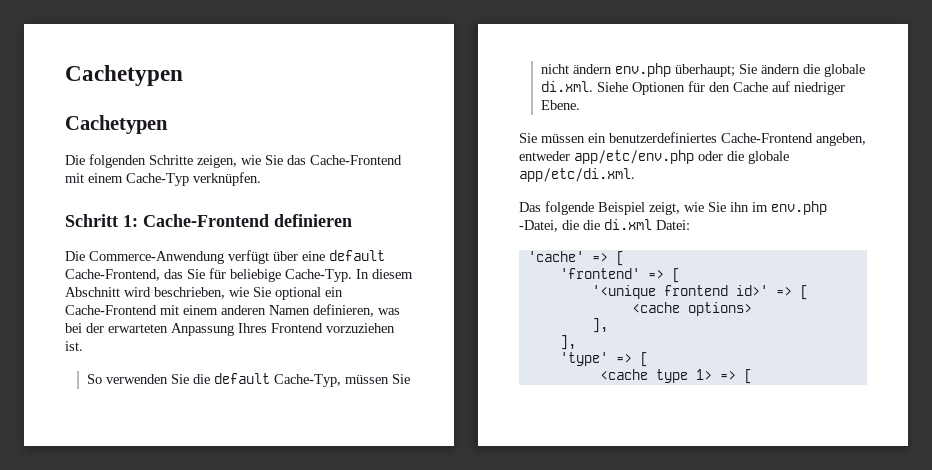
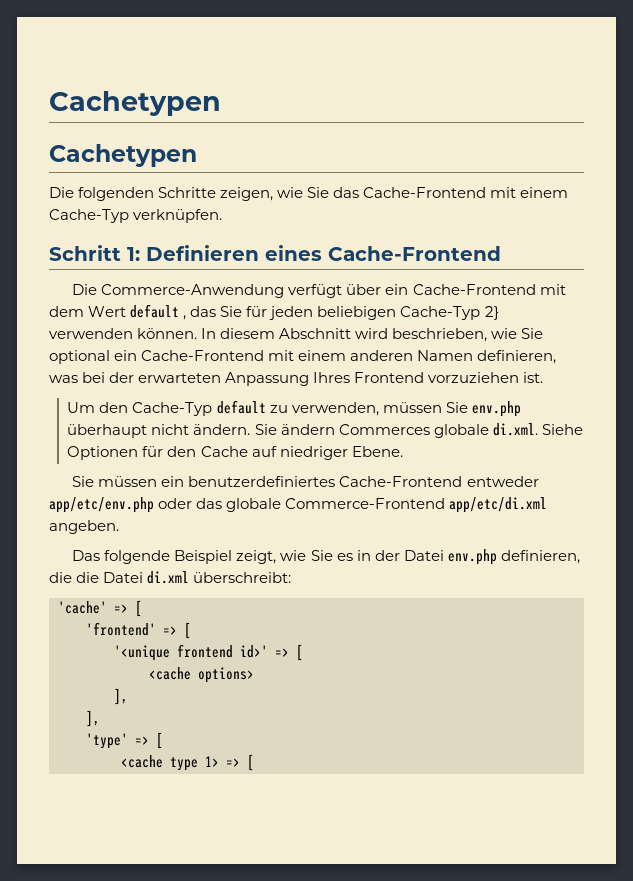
[143,214,352,227] Cache-Frontend definieren -> [146,245,501,261] Definieren eines Cache-Frontend
[302,250,385,261] [65,268,352,282] eine default Cache-Frontend, das Sie für beliebige Cache-Typ. -> [385,284,566,295] [49,304,499,320] [49,328,198,339] ein Cache-Frontend mit dem Wert default , das Sie für jeden beliebigen Cache-Typ 2} verwenden können.
[86,373,410,387] [540,63,735,77] So verwenden Sie die default Cache-Typ, müssen Sie nicht ändern env.php überhaupt; -> [67,400,521,417] [67,424,251,438] Um den Cache-Typ default zu verwenden, müssen Sie env.php überhaupt nicht ändern.
[802,64,820,74] die -> [338,424,430,435] Commerces
[816,133,866,146] angeben, -> (463, 481) none
[727,151,789,164] [519,168,635,182] die globale app/etc/di.xml. -> [196,497,548,513] [49,520,119,534] das globale Commerce-Frontend app/etc/di.xml angeben.
[730,201,827,215] [519,219,690,232] ihn im env.php -Datei, die die di.xml Datei: -> [336,549,580,565] [49,571,292,584] es in der Datei env.php definieren, die die Datei di.xml überschreibt:

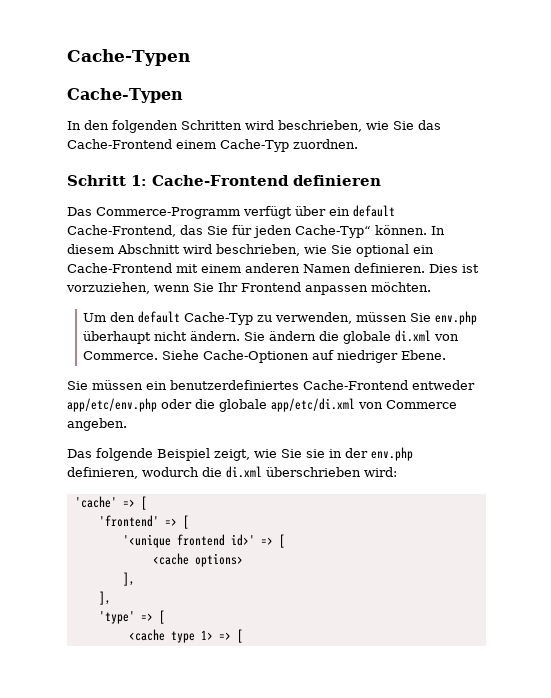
[49,91,221,116] [49,144,197,167] [49,187,274,201] Cachetypen // Cachetypen // Die folgenden Schritte zeigen, -> [67,49,190,66] [67,88,183,103] [67,120,362,133] Cache-Typen // Cache-Typen // In den folgenden Schritten wird beschrieben,
[490,187,517,198] mit -> (172, 144) none
[133,209,223,223] verknüpfen. -> [293,139,358,149] zuordnen.
[146,245,501,261] [72,284,566,298] [49,304,499,320] [49,328,133,339] Definieren eines Cache-Frontend // Die Commerce-Anwendung verfügt über ein Cache-Frontend mit dem Wert default , das Sie für jeden beliebigen Cache-Typ 2} verwenden -> [152,175,381,186] [67,205,395,219] [67,225,371,238] Cache-Frontend definieren // Das Commerce-Programm verfügt über ein default Cache-Frontend, das Sie für jeden Cache-Typ“
[477,350,557,364] [49,372,544,386] definieren, was bei der erwarteten Anpassung Ihres Frontend vorzuziehen ist. -> [354,263,479,273] [66,282,431,295] definieren. Dies ist vorzuziehen, wenn Sie Ihr Frontend anpassen möchten.
[132,400,266,416] Cache-Typ default -> [138,311,254,325] default Cache-Typ
[338,423,583,438] [67,446,248,460] Commerces globale di.xml. Siehe Optionen für den Cache -> [319,330,460,344] [83,350,310,363] die globale di.xml von Commerce. Siehe Cache-Optionen
[196,497,548,513] das globale Commerce-Frontend app/etc/di.xml -> [195,398,457,412] die globale app/etc/di.xml von Commerce
[336,553,353,561] es -> [306,449,325,458] sie
[403,550,444,561] Datei -> (368, 453) none
[49,571,292,584] die die Datei di.xml überschreibt: -> [142,466,397,478] wodurch die di.xml überschrieben wird:

